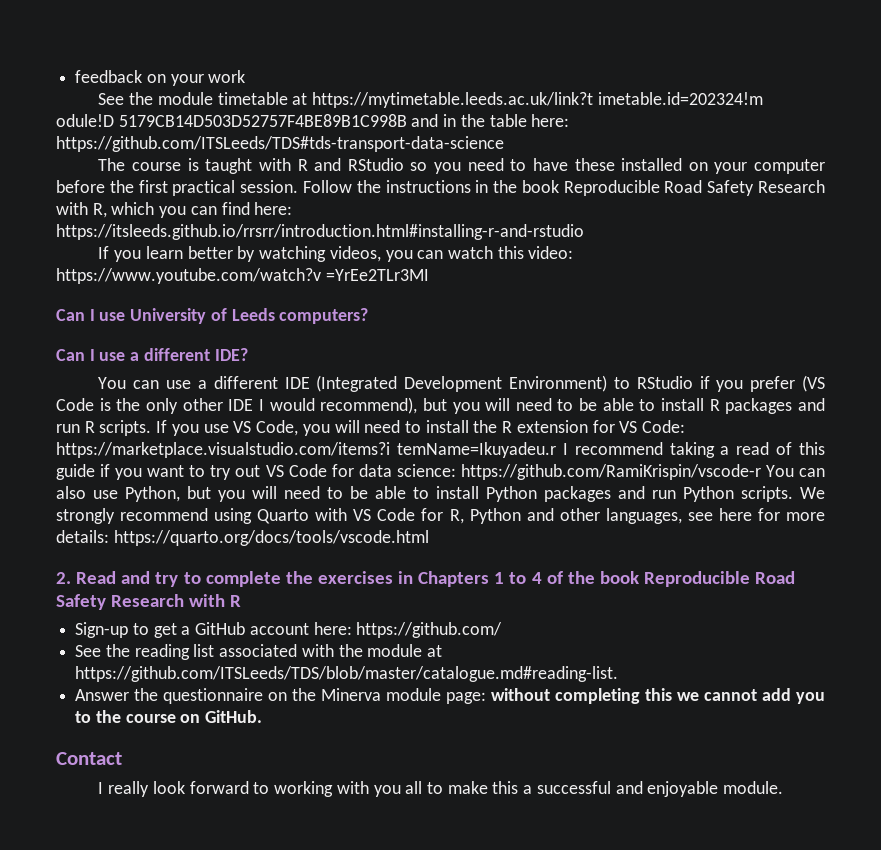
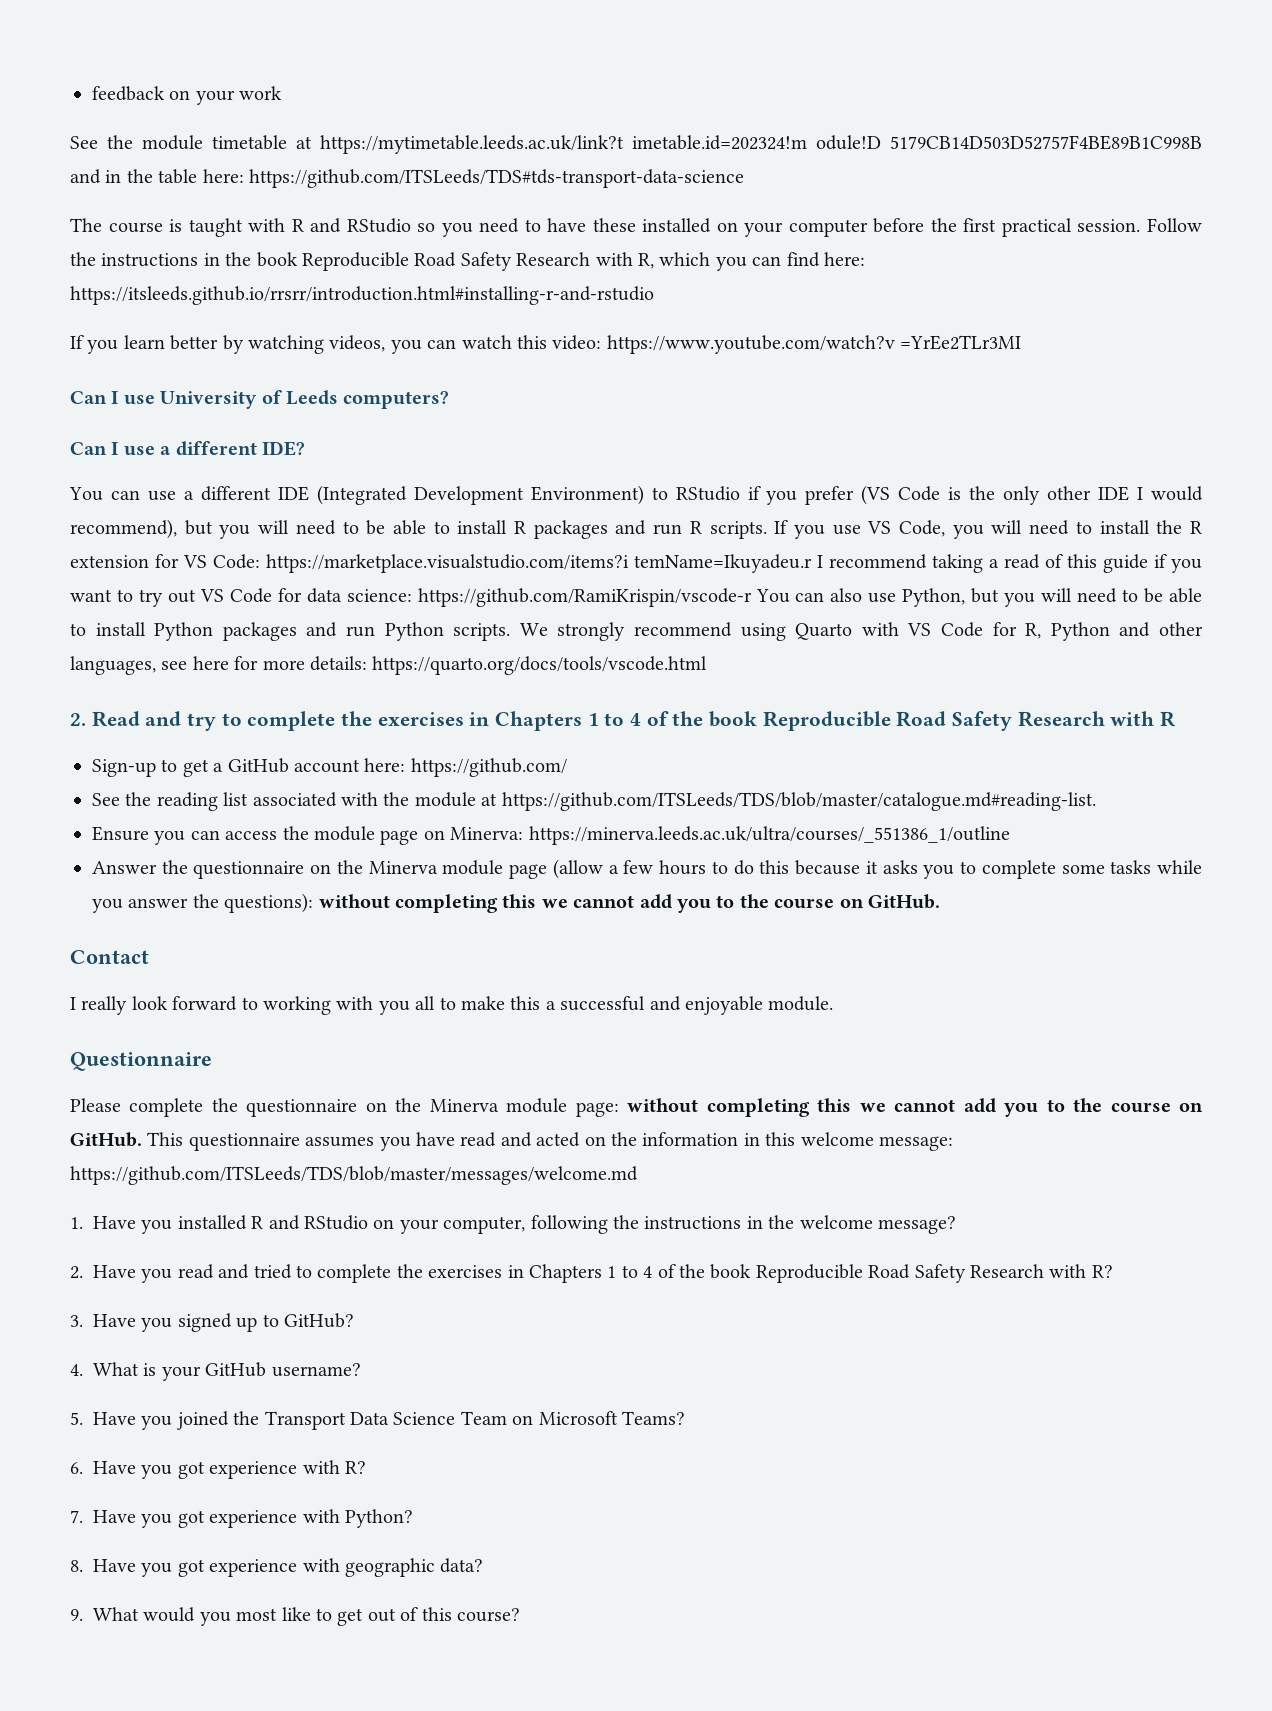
(619, 674) none -> [92,826,1010,845] // Ensure you can access the module page on Minerva: https://minerva.leeds.ac.uk/ultra/courses/_551386_1/outline
[446,692,487,704] page: -> [509,859,1202,879] [92,893,314,913] page (allow a few hours to do this because it asks you to complete some tasks while you answer the questions):
(784, 787) none -> [70,1052,212,1071] [70,1098,1203,1117] [70,1132,953,1151] [70,1166,638,1185] [70,1215,956,1234] [70,1264,1113,1283] [70,1313,354,1332] [70,1362,361,1381] [70,1411,685,1430] [70,1460,366,1479] [70,1509,413,1528] [70,1558,484,1577] [70,1607,520,1626] // Questionnaire // Please complete the questionnaire on the Minerva module page: without completing this we cannot add you to the course on GitHub. This questionnaire assumes you have read and acted on the information in this welcome message: https://github.com/ITSLeeds/TDS/blob/master/messages/welcome.md // 1. Have you installed R and RStudio on your computer, following the instructions in the welcome message? // 2. Have you read and tried to complete the exercises in Chapters 1 to 4 of the book Reproducible Road Safety Research with R? // 3. Have you signed up to GitHub? // 4. What is your GitHub username? // 5. Have you joined the Transport Data Science Team on Microsoft Teams? // 6. Have you got experience with R? // 7. Have you got experience with Python? // 8. Have you got experience with geographic data? // 9. What would you most like to get out of this course?

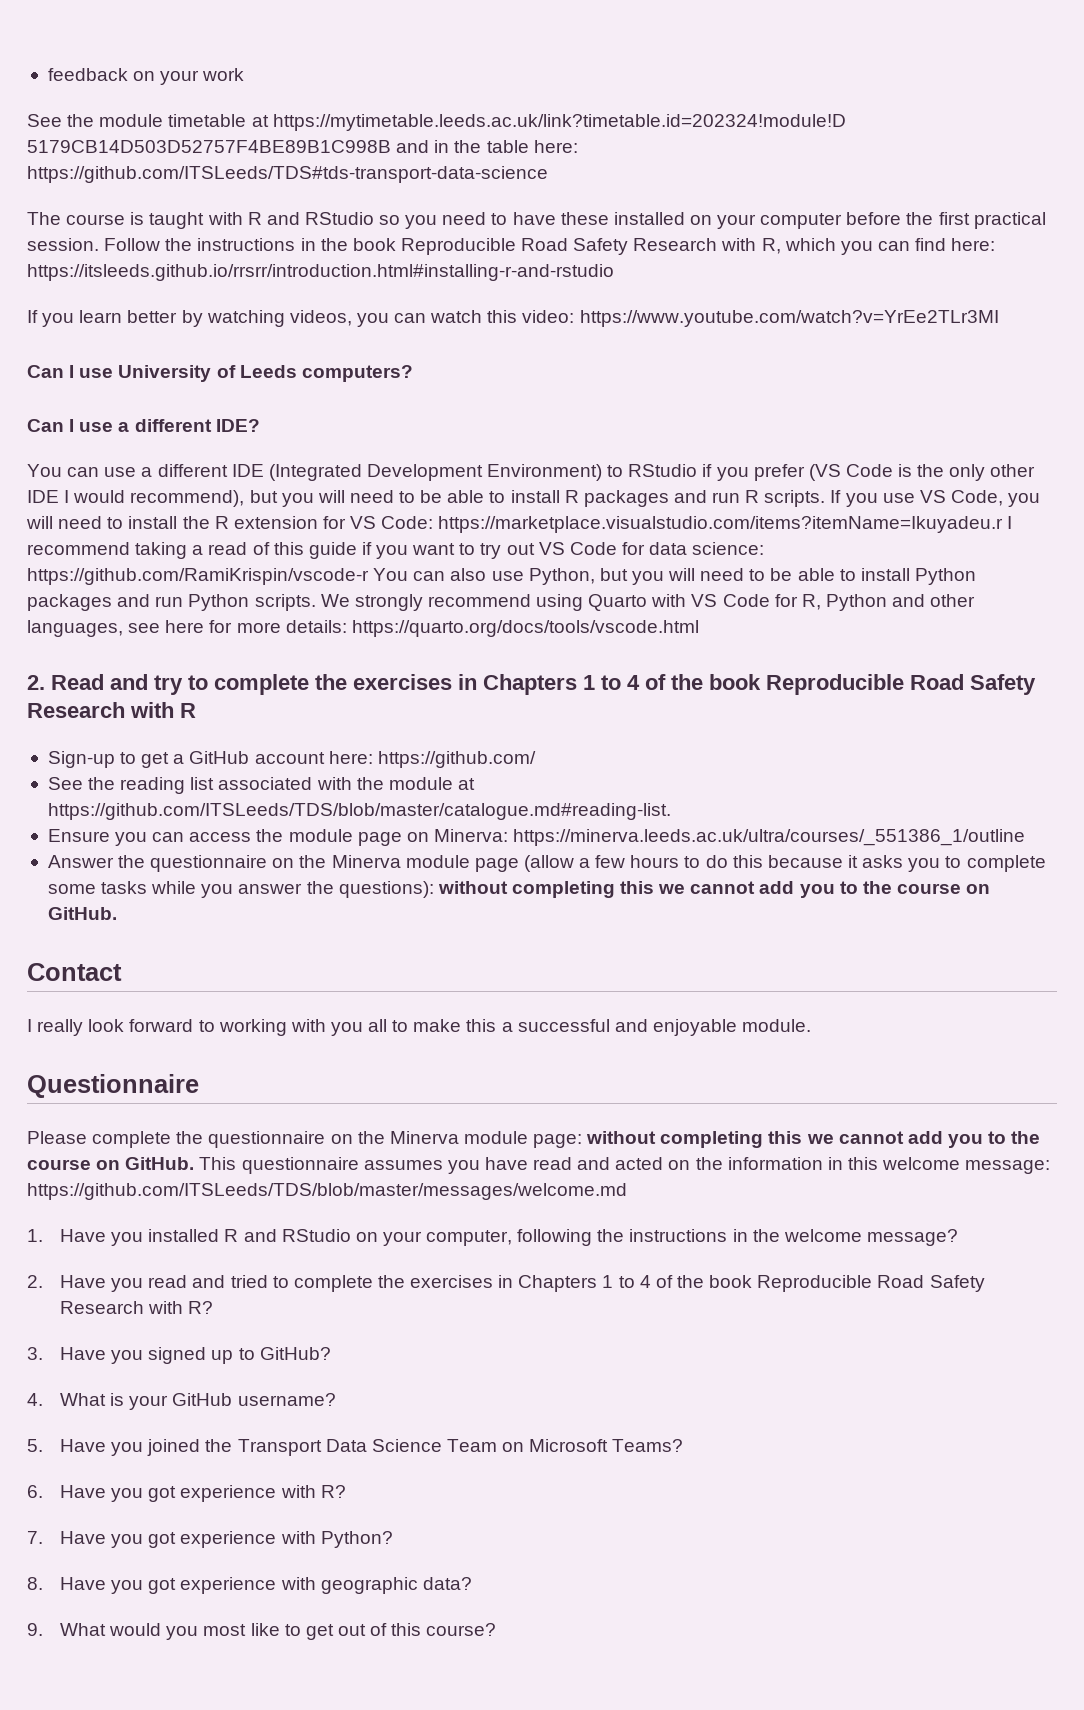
[320,135,881,154] https://mytimetable.leeds.ac.uk/link?t imetable.id=202324!m odule!D -> [272,114,846,131] https://mytimetable.leeds.ac.uk/link?timetable.id=202324!module!D
[606,335,1022,354] https://www.youtube.com/watch?v =YrEe2TLr3MI -> [579,310,999,327] https://www.youtube.com/watch?v=YrEe2TLr3MI
[266,554,812,573] https://marketplace.visualstudio.com/items?i temName=Ikuyadeu.r -> [438,516,1004,533] https://marketplace.visualstudio.com/items?itemName=Ikuyadeu.r

